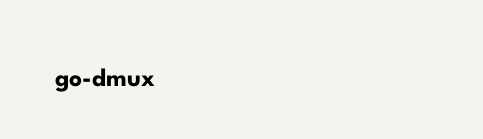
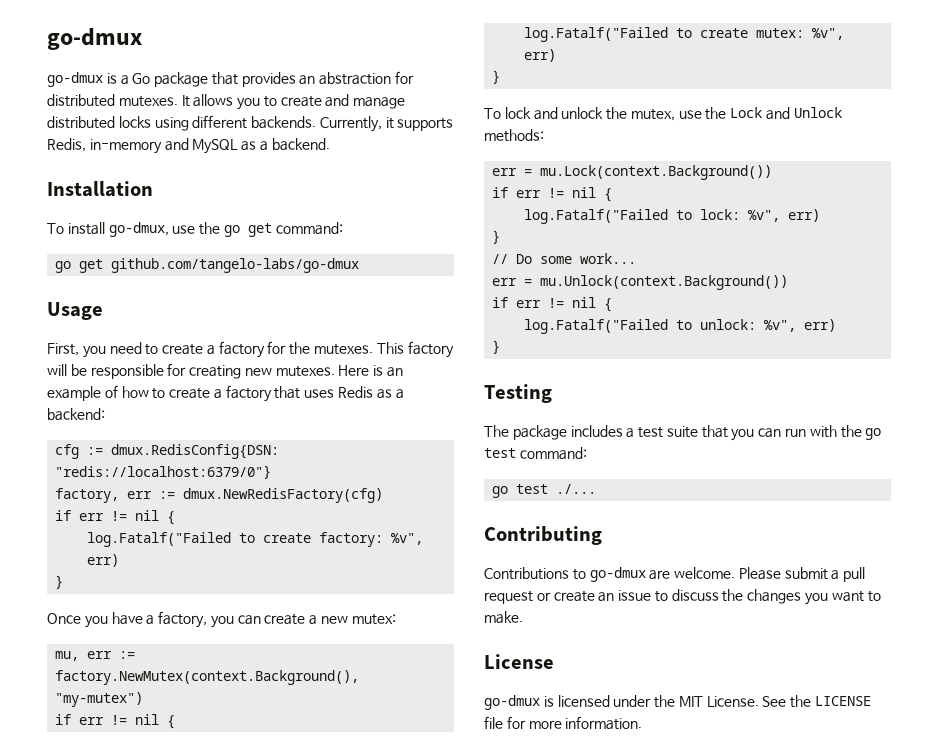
[55,68,155,92] go-dmux -> [47,28,142,50] [47,71,415,87] [47,94,406,110] [47,115,454,132] [47,138,330,154] [47,181,153,197] [47,222,343,237] [55,258,360,273] [47,302,103,320] [47,341,454,358] [47,363,404,379] [47,385,404,402] [47,408,105,421] [55,444,280,459] [55,465,272,479] [55,488,384,503] [55,510,176,525] [87,532,424,547] [87,554,120,567] [55,575,64,589] [47,611,396,628] [55,651,136,661] [55,670,360,685] [55,692,144,707] [55,714,176,729] [524,27,845,42] [524,49,557,62] [492,70,501,84] [484,107,842,121] [484,129,544,142] [492,165,773,180] [492,187,613,202] [524,209,821,224] [492,230,501,244] [492,253,637,264] [492,275,789,290] [492,297,613,312] [524,319,837,334] [492,340,501,354] [484,384,552,403] [484,425,882,441] [484,447,587,460] [492,484,597,498] [484,526,602,545] [484,567,866,582] [484,589,881,605] [484,611,523,624] [484,654,554,669] [484,695,872,710] [484,716,643,730] go-dmux // go-dmux is a Go package that provides an abstraction for distributed mutexes. It allows you to create and manage distributed locks using different backends. Currently, it supports Redis, in-memory and MySQL as a backend. // Installation // To install go-dmux, use the go get command: // go get github.com/tangelo-labs/go-dmux // Usage // First, you need to create a factory for the mutexes. This factory will be responsible for creating new mutexes. Here is an example of how to create a factory that uses Redis as a backend: // cfg := dmux.RedisConfig{DSN: "redis://localhost:6379/0"} // factory, err := dmux.NewRedisFactory(cfg) // if err != nil { // log.Fatalf("Failed to create factory: %v", err) // } // Once you have a factory, you can create a new mutex: // mu, err := factory.NewMutex(context.Background(), "my-mutex") // if err != nil { // log.Fatalf("Failed to create mutex: %v", err) // } // To lock and unlock the mutex, use the Lock and Unlock methods: // err = mu.Lock(context.Background()) // if err != nil { // log.Fatalf("Failed to lock: %v", err) // } // // Do some work... // err = mu.Unlock(context.Background()) // if err != nil { // log.Fatalf("Failed to unlock: %v", err) // } // Testing // The package includes a test suite that you can run with the go test command: // go test ./... // Contributing // Contributions to go-dmux are welcome. Please submit a pull request or create an issue to discuss the changes you want to make. // License // go-dmux is licensed under the MIT License. See the LICENSE file for more information.

